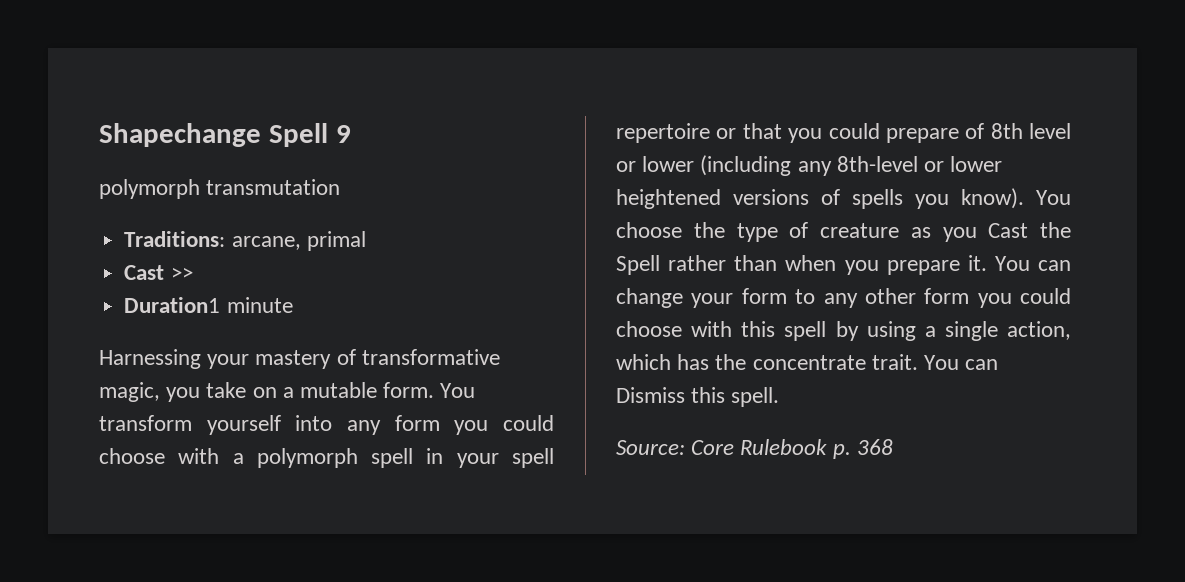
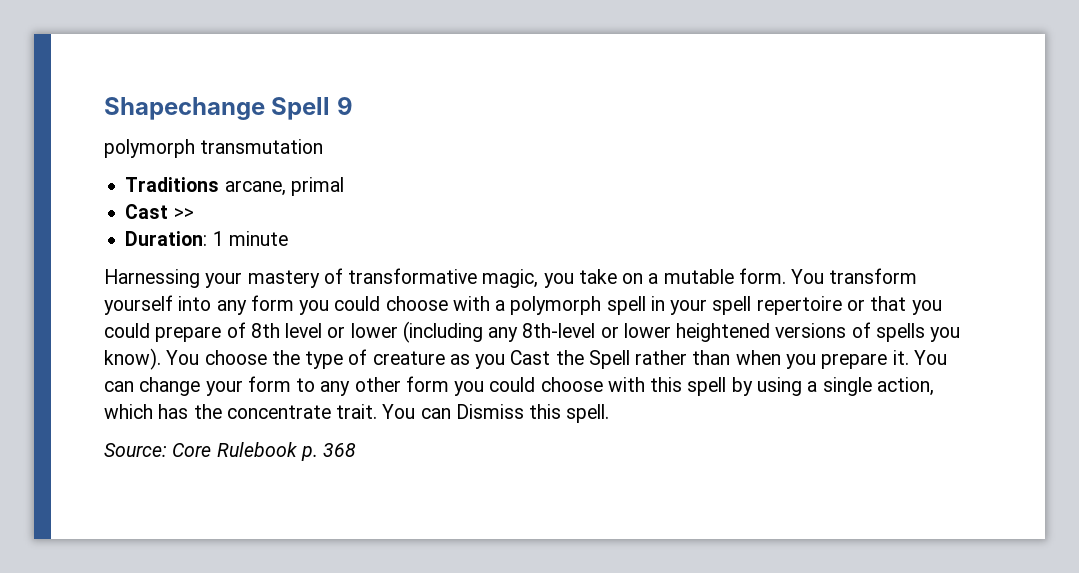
[124,231,226,247] Traditions: -> [125,177,220,192] Traditions
[124,297,221,313] Duration1 -> [125,231,224,246] Duration: 1

